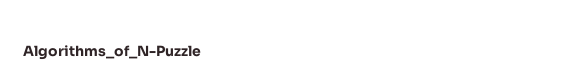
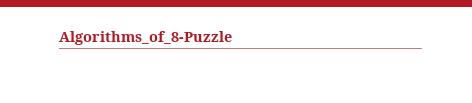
[23,45,201,60] Algorithms_of_N-Puzzle -> [59,31,232,45] Algorithms_of_8-Puzzle

